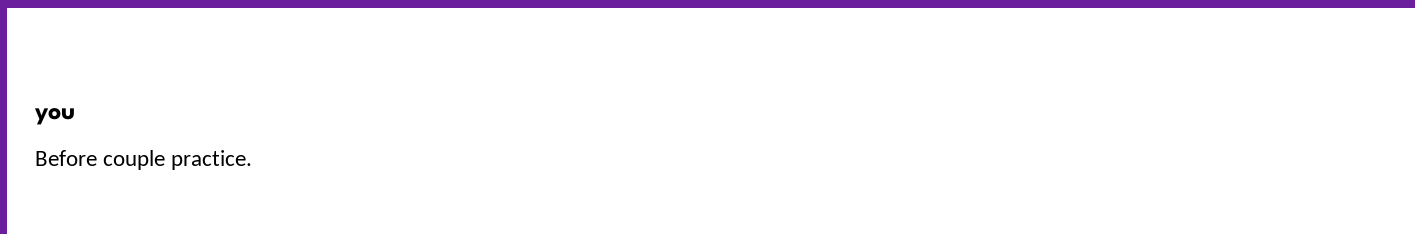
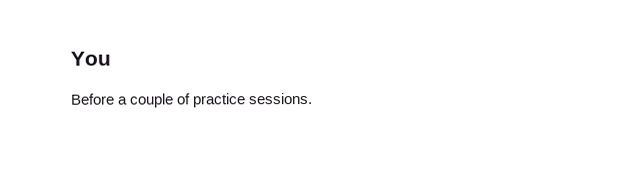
[34,108,75,125] you -> [70,51,111,66] You
[103,150,253,170] couple practice. -> [118,93,314,108] a couple of practice sessions.

